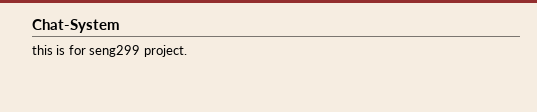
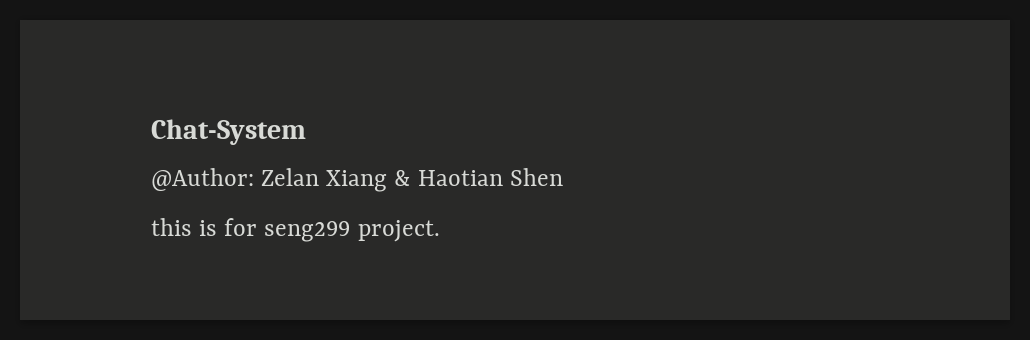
(120, 26) none -> [151,168,563,192] // @Author: Zelan Xiang & Haotian Shen

